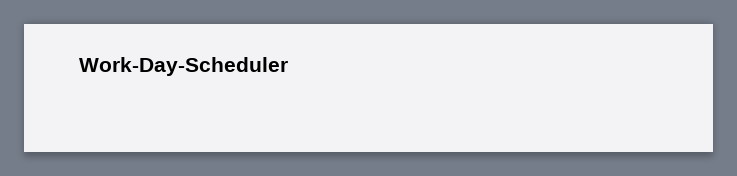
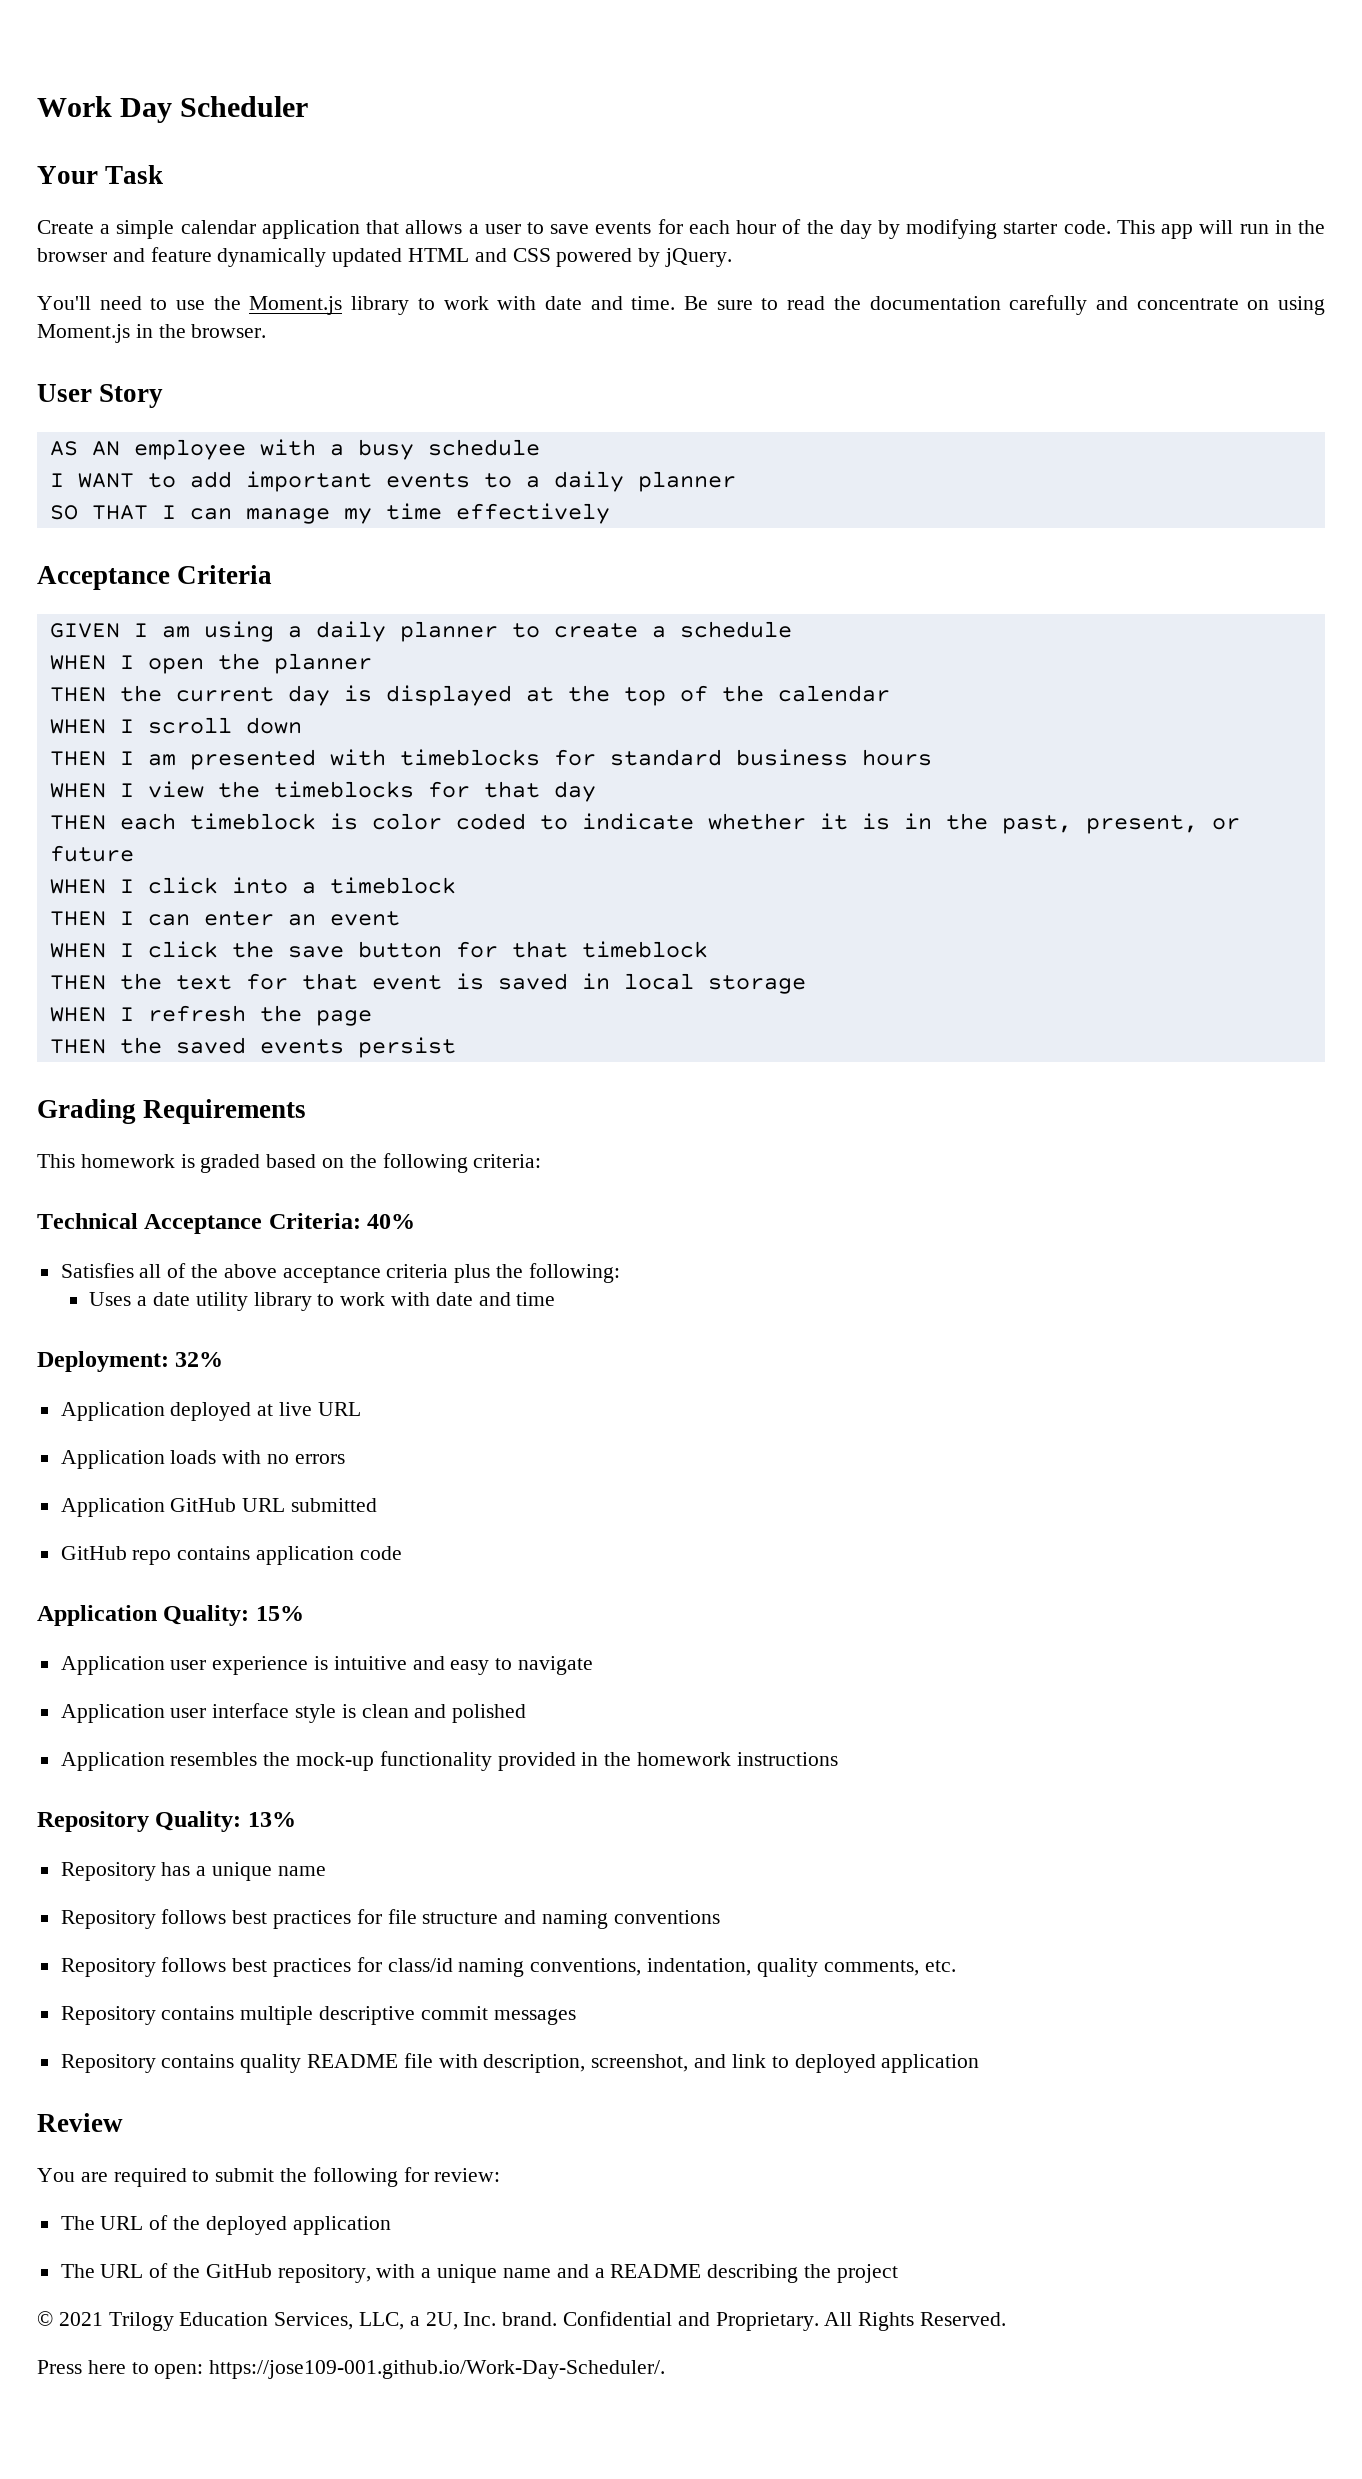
[79,57,288,76] Work-Day-Scheduler -> [37,96,309,123] [37,165,164,184] [37,219,1325,239] [37,247,733,267] [37,295,1325,315] [37,324,267,343] [37,384,164,408] [49,439,540,460] [49,471,736,492] [49,503,610,524] [37,565,273,590] [49,621,792,642] [49,653,372,674] [49,685,890,706] [49,717,302,734] [49,749,932,770] [49,781,596,802] [49,813,1240,834] [49,845,134,862] [49,877,456,894] [49,911,400,926] [49,941,708,958] [49,973,806,994] [49,1005,372,1026] [49,1037,456,1058] [37,1099,307,1124] [37,1153,542,1173] [37,1213,416,1234] [60,1263,620,1283] [89,1292,556,1311] [37,1351,224,1372] [60,1402,361,1421] [60,1450,345,1469] [60,1498,378,1517] [60,1546,402,1565] [37,1605,304,1626] [60,1656,594,1675] [60,1703,527,1723] [60,1751,838,1771] [37,1811,296,1832] [60,1862,326,1881] [60,1909,720,1929] [60,1957,956,1977] [60,2006,576,2025] [60,2053,980,2073] [37,2113,123,2132] [37,2167,501,2187] [60,2215,391,2235] [60,2263,898,2283] [37,2311,1007,2331] [37,2360,666,2379] Work Day Scheduler // Your Task // Create a simple calendar application that allows a user to save events for each hour of the day by modifying starter code. This app will run in the browser and feature dynamically updated HTML and CSS powered by jQuery. // You'll need to use the Moment.js library to work with date and time. Be sure to read the documentation carefully and concentrate on using Moment.js in the browser. // User Story // AS AN employee with a busy schedule // I WANT to add important events to a daily planner // SO THAT I can manage my time effectively // Acceptance Criteria // GIVEN I am using a daily planner to create a schedule // WHEN I open the planner // THEN the current day is displayed at the top of the calendar // WHEN I scroll down // THEN I am presented with timeblocks for standard business hours // WHEN I view the timeblocks for that day // THEN each timeblock is color coded to indicate whether it is in the past, present, or future // WHEN I click into a timeblock // THEN I can enter an event // WHEN I click the save button for that timeblock // THEN the text for that event is saved in local storage // WHEN I refresh the page // THEN the saved events persist // Grading Requirements // This homework is graded based on the following criteria: // Technical Acceptance Criteria: 40% // Satisfies all of the above acceptance criteria plus the following: // Uses a date utility library to work with date and time // Deployment: 32% // Application deployed at live URL // Application loads with no errors // Application GitHub URL submitted // GitHub repo contains application code // Application Quality: 15% // Application user experience is intuitive and easy to navigate // Application user interface style is clean and polished // Application resembles the mock-up functionality provided in the homework instructions // Repository Quality: 13% // Repository has a unique name // Repository follows best practices for file structure and naming conventions // Repository follows best practices for class/id naming conventions, indentation, quality comments, etc. // Repository contains multiple descriptive commit messages // Repository contains quality README file with description, screenshot, and link to deployed application // Review // You are required to submit the following for review: // The URL of the deployed application // The URL of the GitHub repository, with a unique name and a README describing the project // © 2021 Trilogy Education Services, LLC, a 2U, Inc. brand. Confidential and Proprietary. All Rights Reserved. // Press here to open: https://jose109-001.github.io/Work-Day-Scheduler/.

